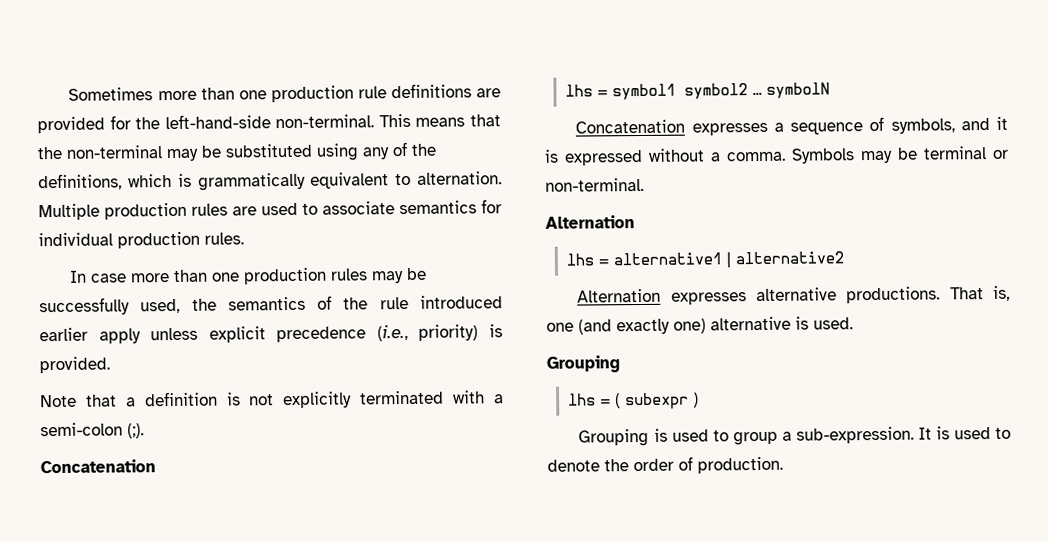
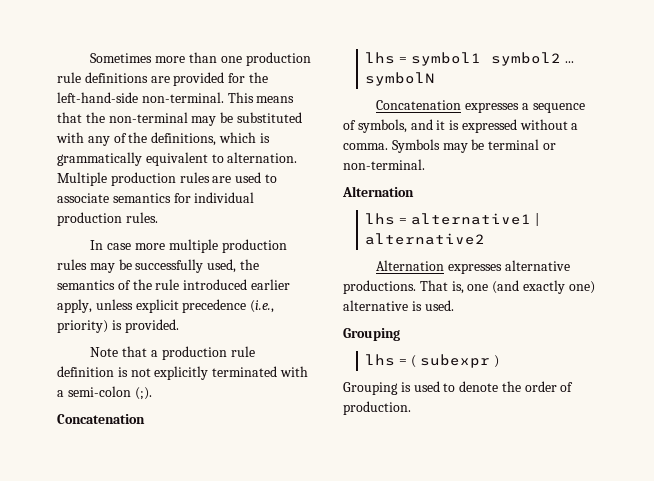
[316,143,359,161] using -> [56,132,84,143] with
[173,269,241,282] than one -> [168,239,218,253] multiple
[98,328,141,344] apply -> [57,299,92,313] apply,
(136, 402) none -> [161,346,255,360] production rule
[732,426,1011,446] group a sub-expression. It is used to -> (456, 387) none

